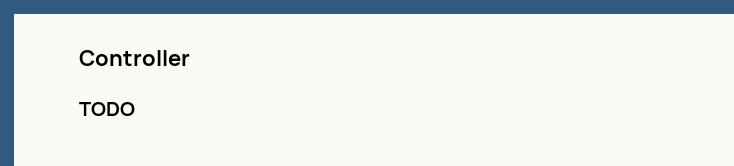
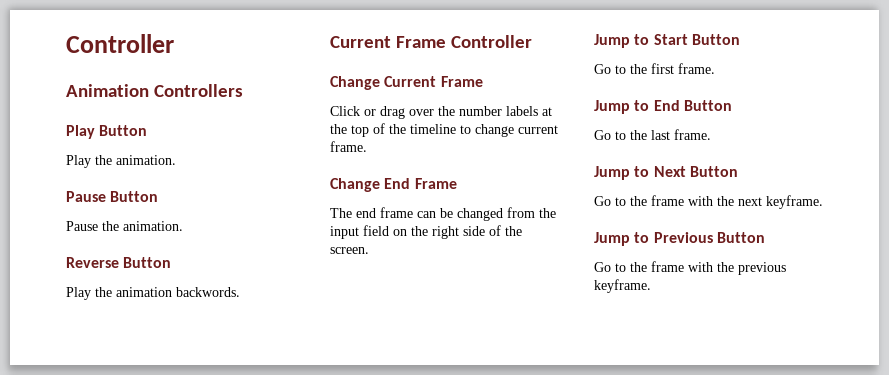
[79,50,190,66] [79,102,135,116] Controller // TODO -> [66,34,174,53] [66,84,244,97] [66,125,148,139] [66,155,176,168] [66,191,159,202] [66,221,183,231] [66,257,172,268] [66,287,240,300] [330,35,533,48] [330,76,483,90] [330,106,552,119] [330,123,558,137] [330,141,367,152] [330,178,457,192] [330,207,556,221] [330,225,522,239] [330,247,369,254] [594,34,740,48] [594,63,715,74] [594,100,732,114] [594,129,711,140] [594,166,738,180] [594,195,823,209] [594,232,765,246] [594,261,786,275] [594,279,651,293] Controller // Animation Controllers // Play Button // Play the animation. // Pause Button // Pause the animation. // Reverse Button // Play the animation backwords. // Current Frame Controller // Change Current Frame // Click or drag over the number labels at the top of the timeline to change current frame. // Change End Frame // The end frame can be changed from the input field on the right side of the screen. // Jump to Start Button // Go to the first frame. // Jump to End Button // Go to the last frame. // Jump to Next Button // Go to the frame with the next keyframe. // Jump to Previous Button // Go to the frame with the previous keyframe.

